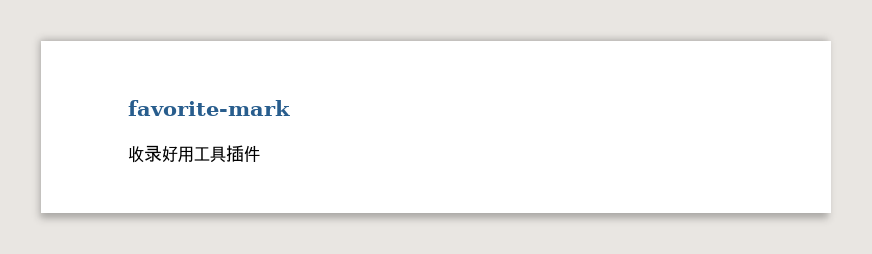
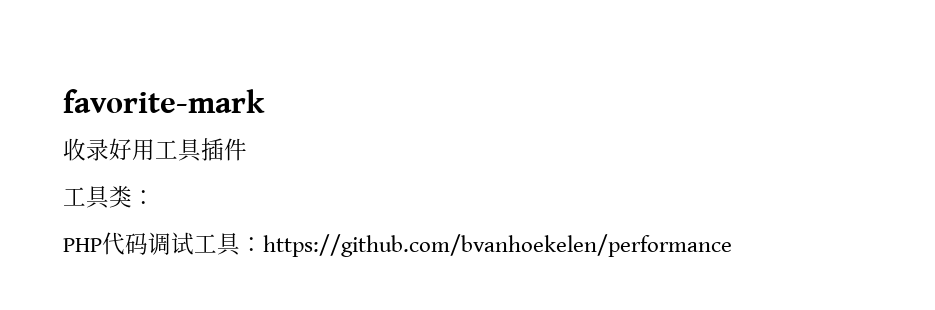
(260, 153) none -> [63,185,155,209] [63,232,732,257] // 工具类： // PHP代码调试工具：https://github.com/bvanhoekelen/performance

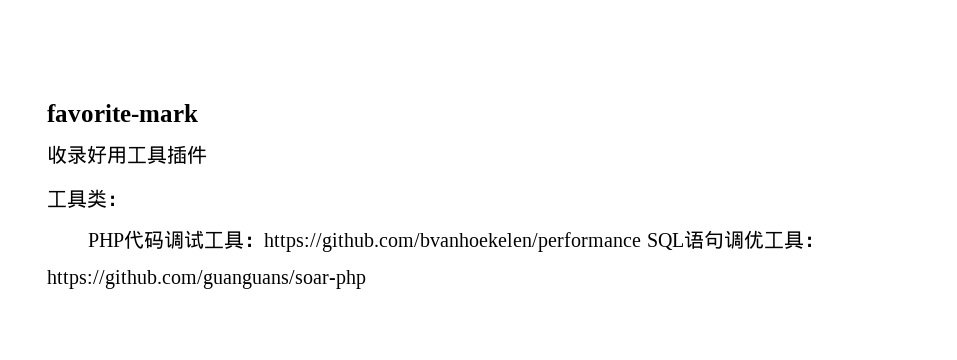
(732, 245) none -> [646,230,824,250] [47,270,366,289] SQL语句调优工具：https://github.com/guanguans/soar-php

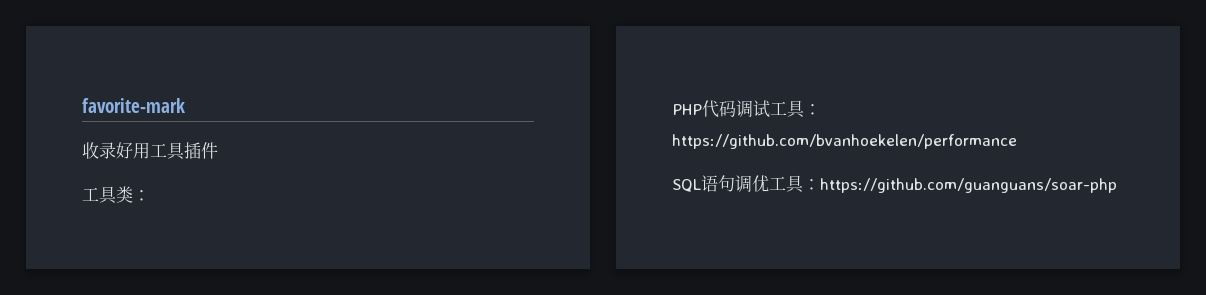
(642, 242) none -> (1017, 141) //

